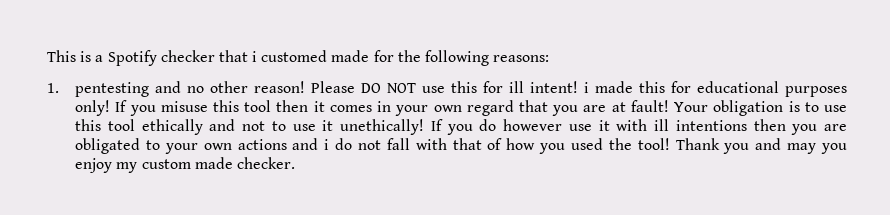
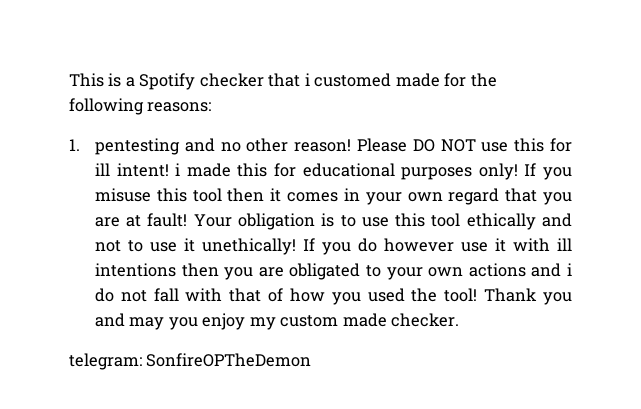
(295, 163) none -> [69,353,312,370] // telegram: SonfireOPTheDemon

